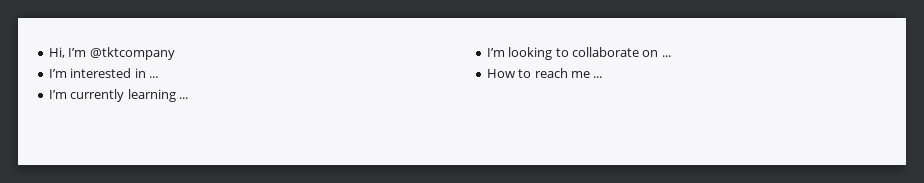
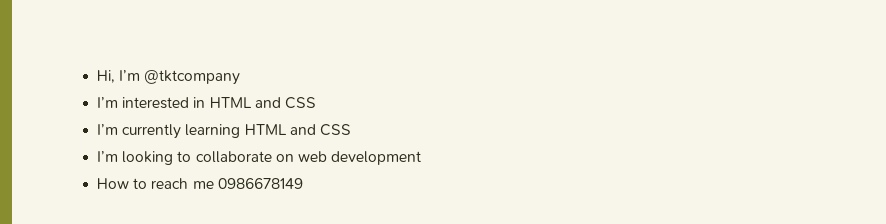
[148,76,158,78] ... -> [209,97,316,109] HTML and CSS
[178,97,188,99] ... -> [244,124,351,136] HTML and CSS
[661,55,671,57] ... -> [297,151,422,165] web development
[593,76,603,78] ... -> [217,178,303,189] 0986678149

